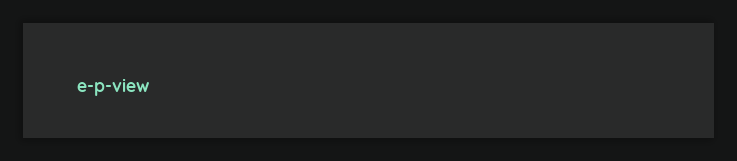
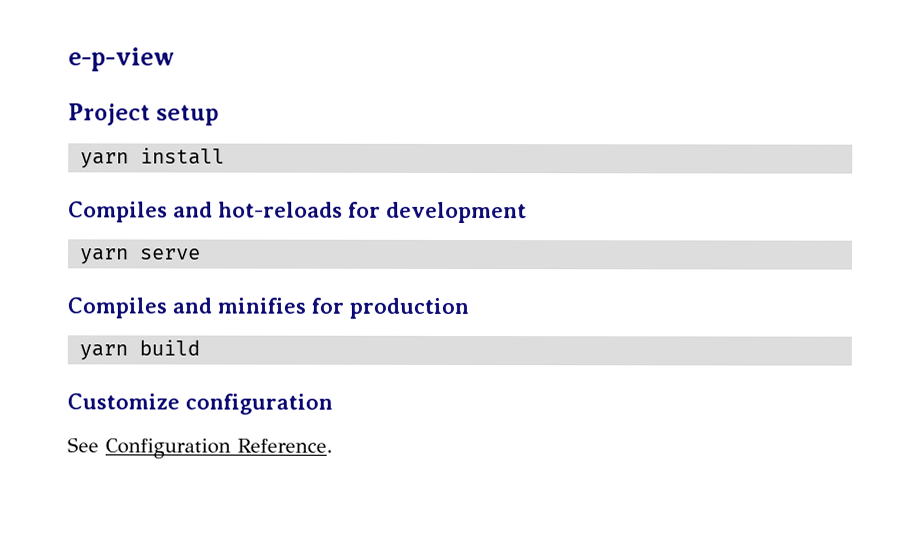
(149, 87) none -> [68,103,220,126] [80,147,226,169] [68,201,527,224] [80,248,202,265] [67,297,469,320] [79,339,201,361] [67,393,333,415] [67,437,333,459] // Project setup // yarn install // Compiles and hot-reloads for development // yarn serve // Compiles and minifies for production // yarn build // Customize configuration // See Configuration Reference.

